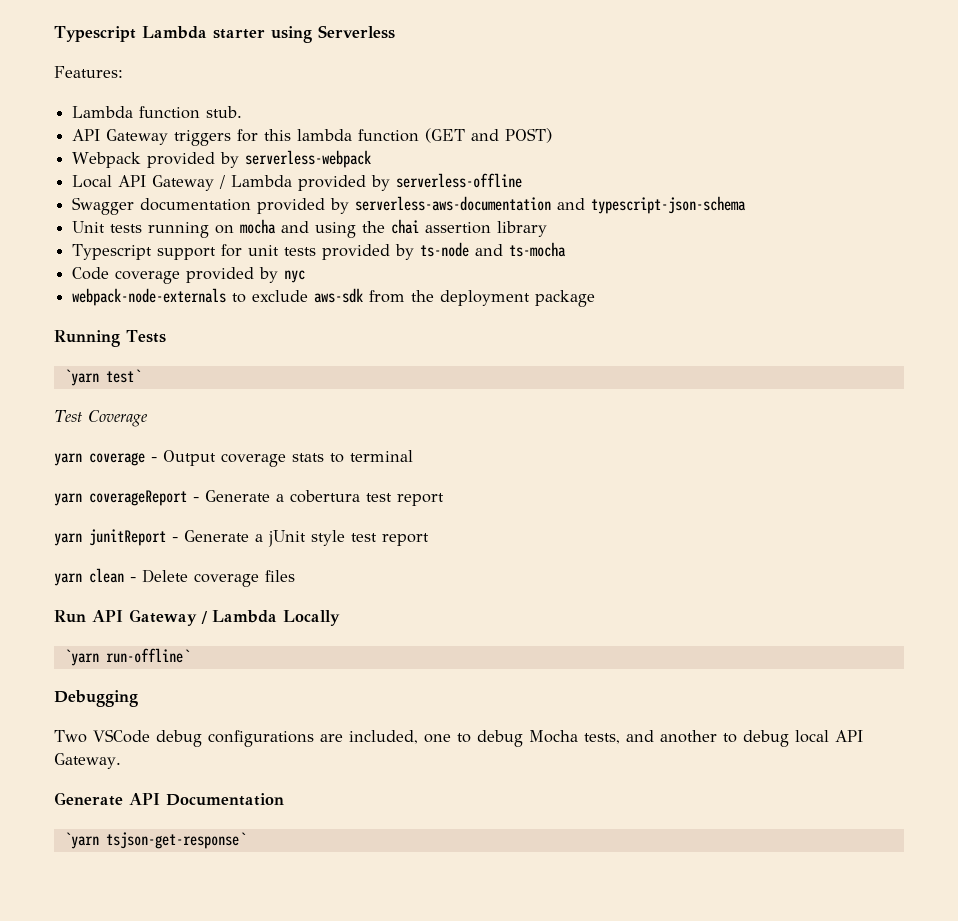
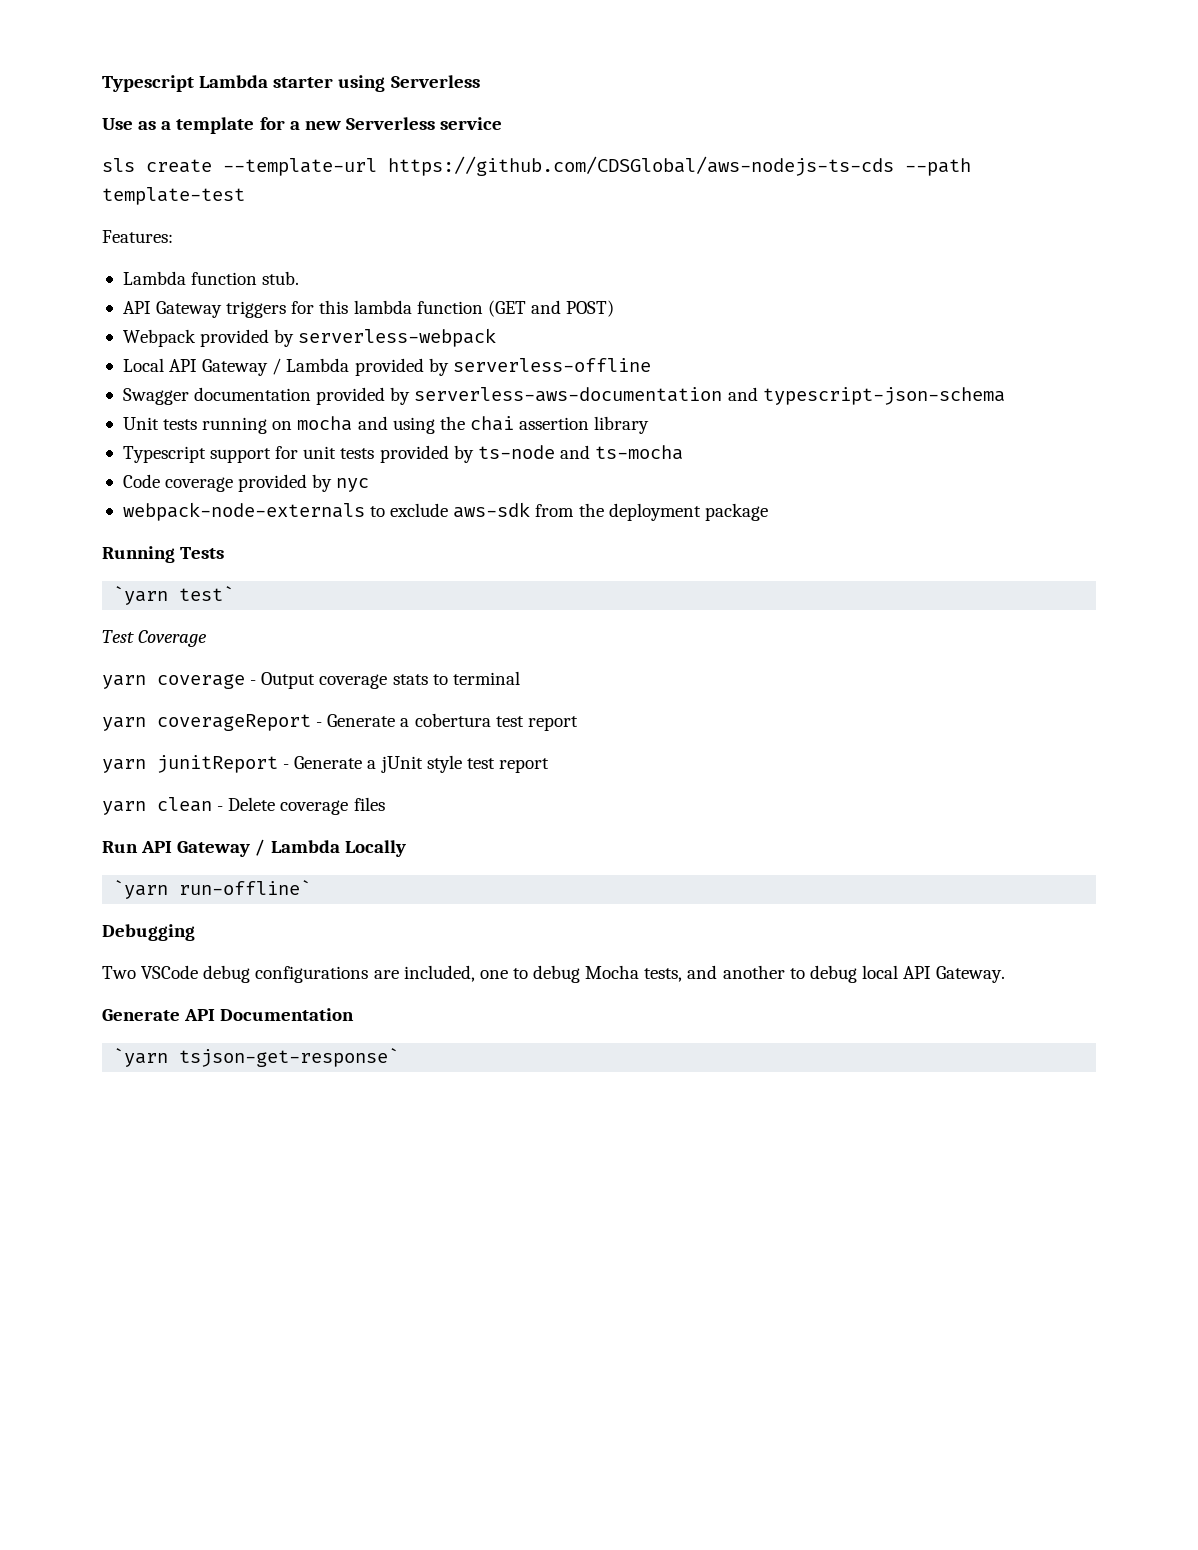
(395, 32) none -> [102,117,503,134] [102,156,971,176] [102,187,245,205] // Use as a template for a new Serverless service // sls create --template-url https://github.com/CDSGlobal/aws-nodejs-ts-cds --path template-test

